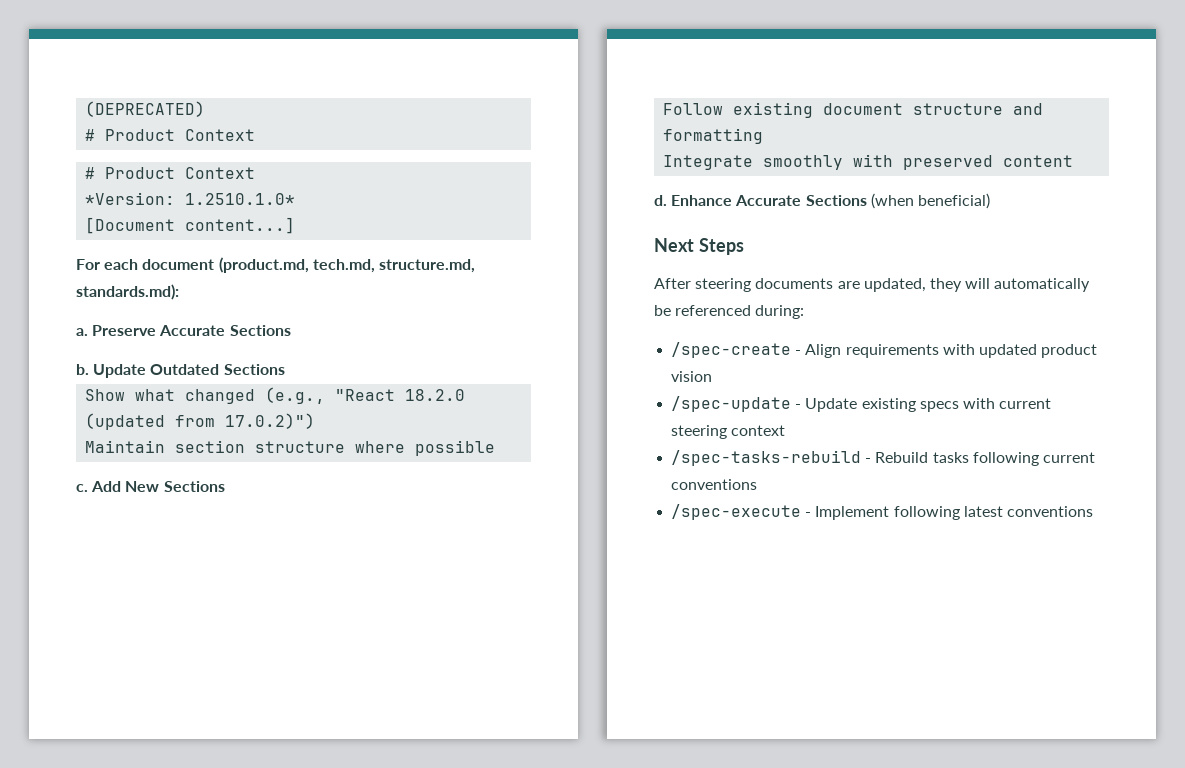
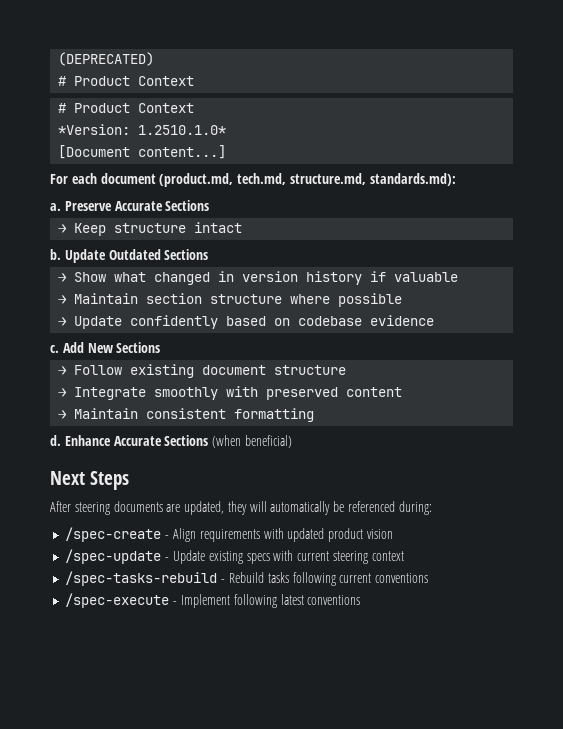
(291, 330) none -> [58,222,243,236] // → Keep structure intact
(285, 369) none -> [58,273,68,282] →
[265,387,466,404] [85,413,316,430] (e.g., "React 18.2.0 (updated from 17.0.2)") // -> [218,271,459,285] [58,295,68,304] in version history if valuable // →
(496, 448) none -> [58,315,435,329] // → Update confidently based on codebase evidence
(225, 486) none -> [58,366,68,375] →
[1013,103,1044,115] [663,128,764,144] and formatting // -> [58,388,68,397] // →
(1074, 161) none -> [58,408,315,422] // → Maintain consistent formatting

